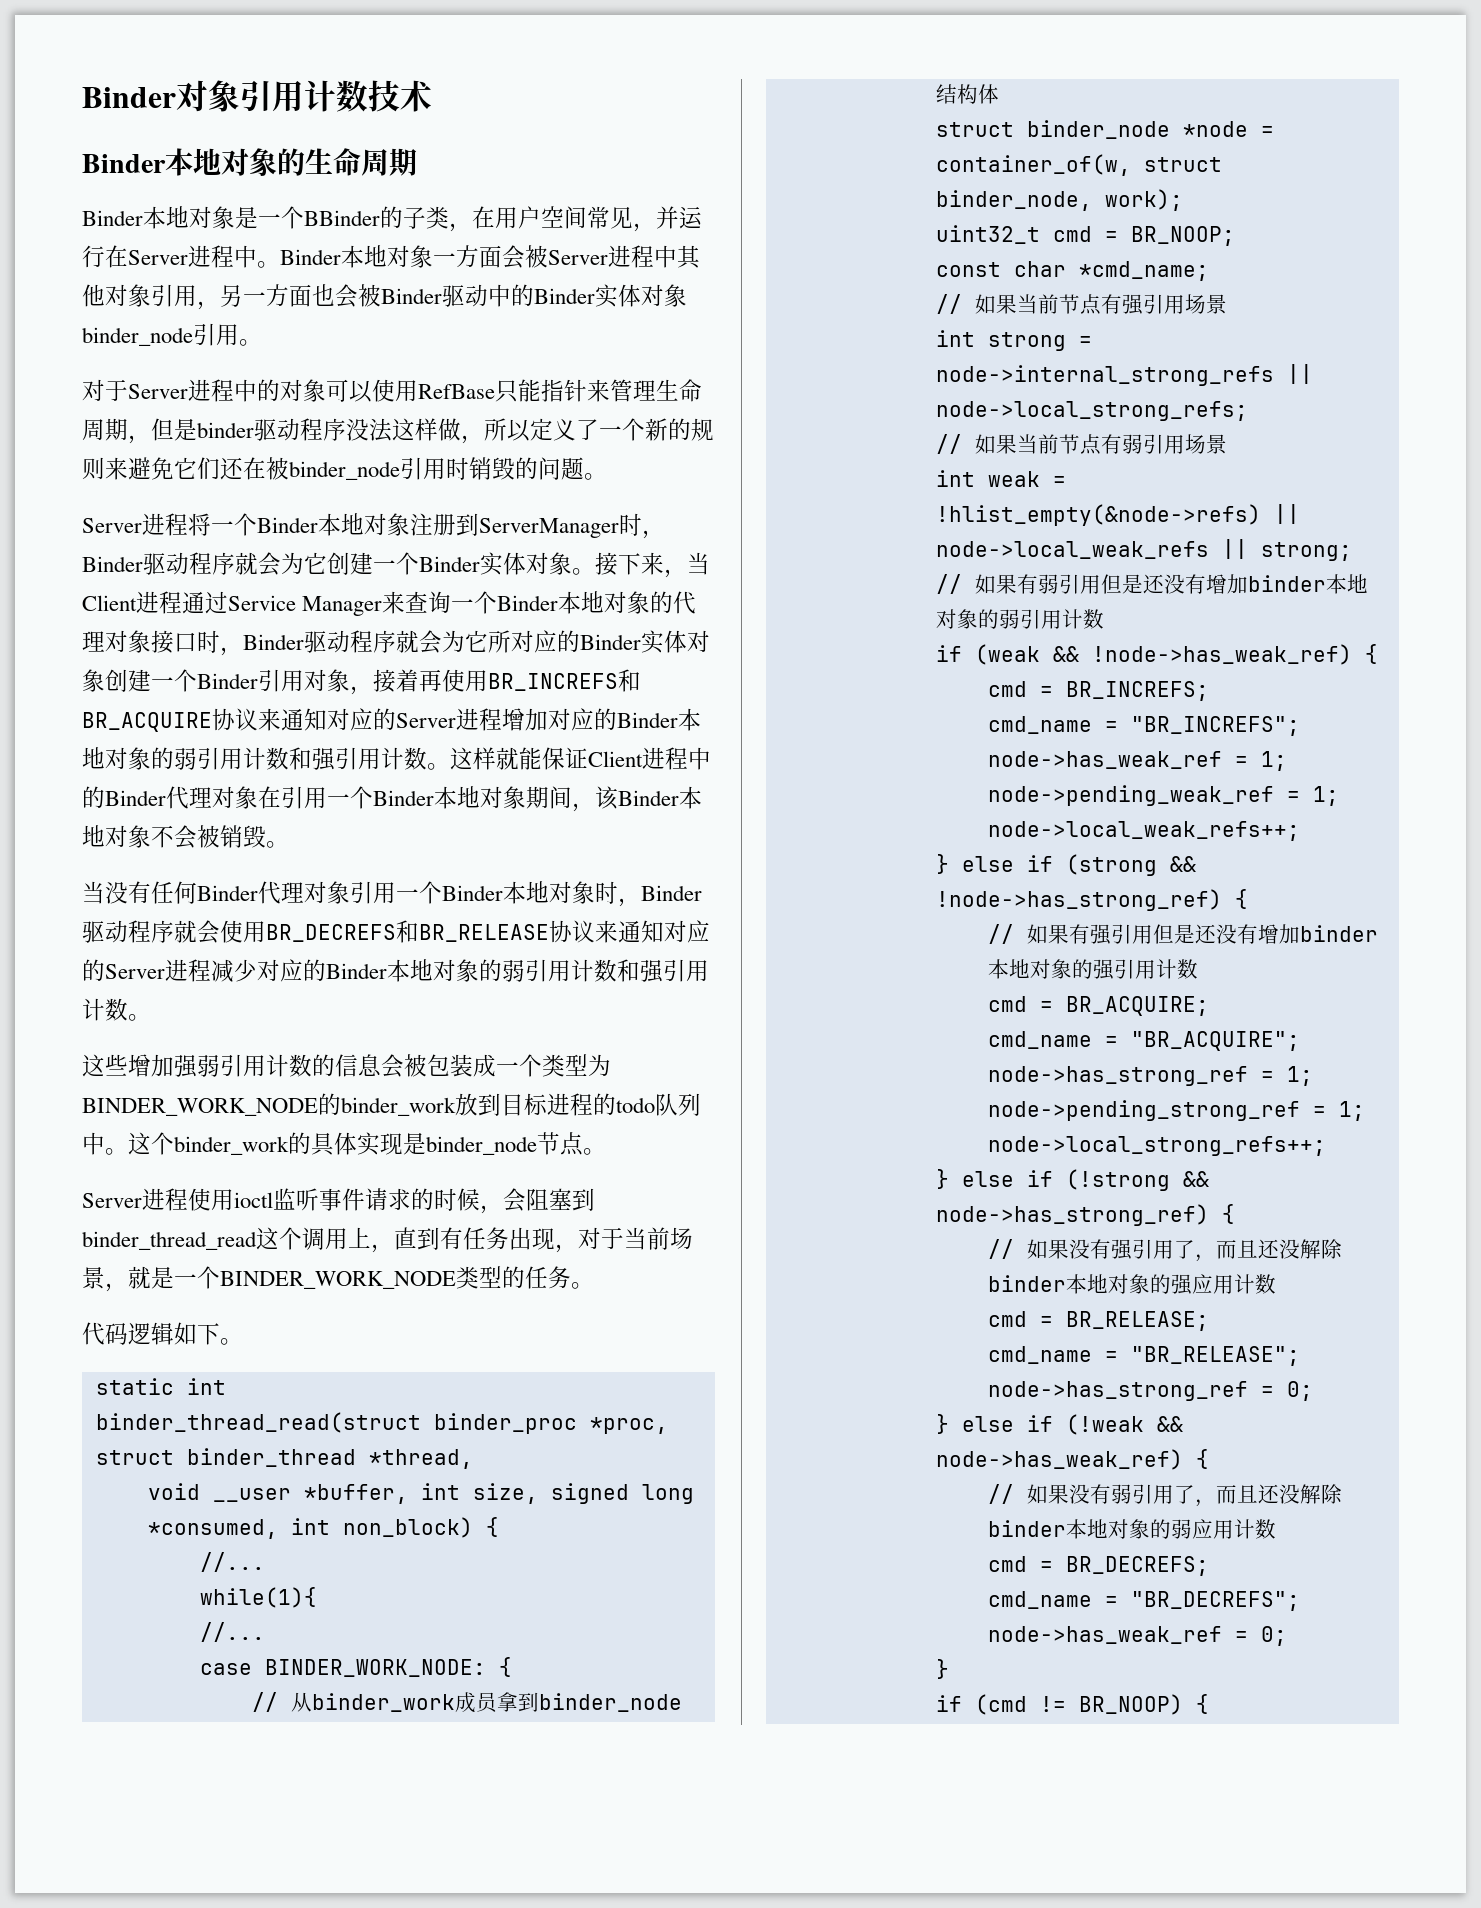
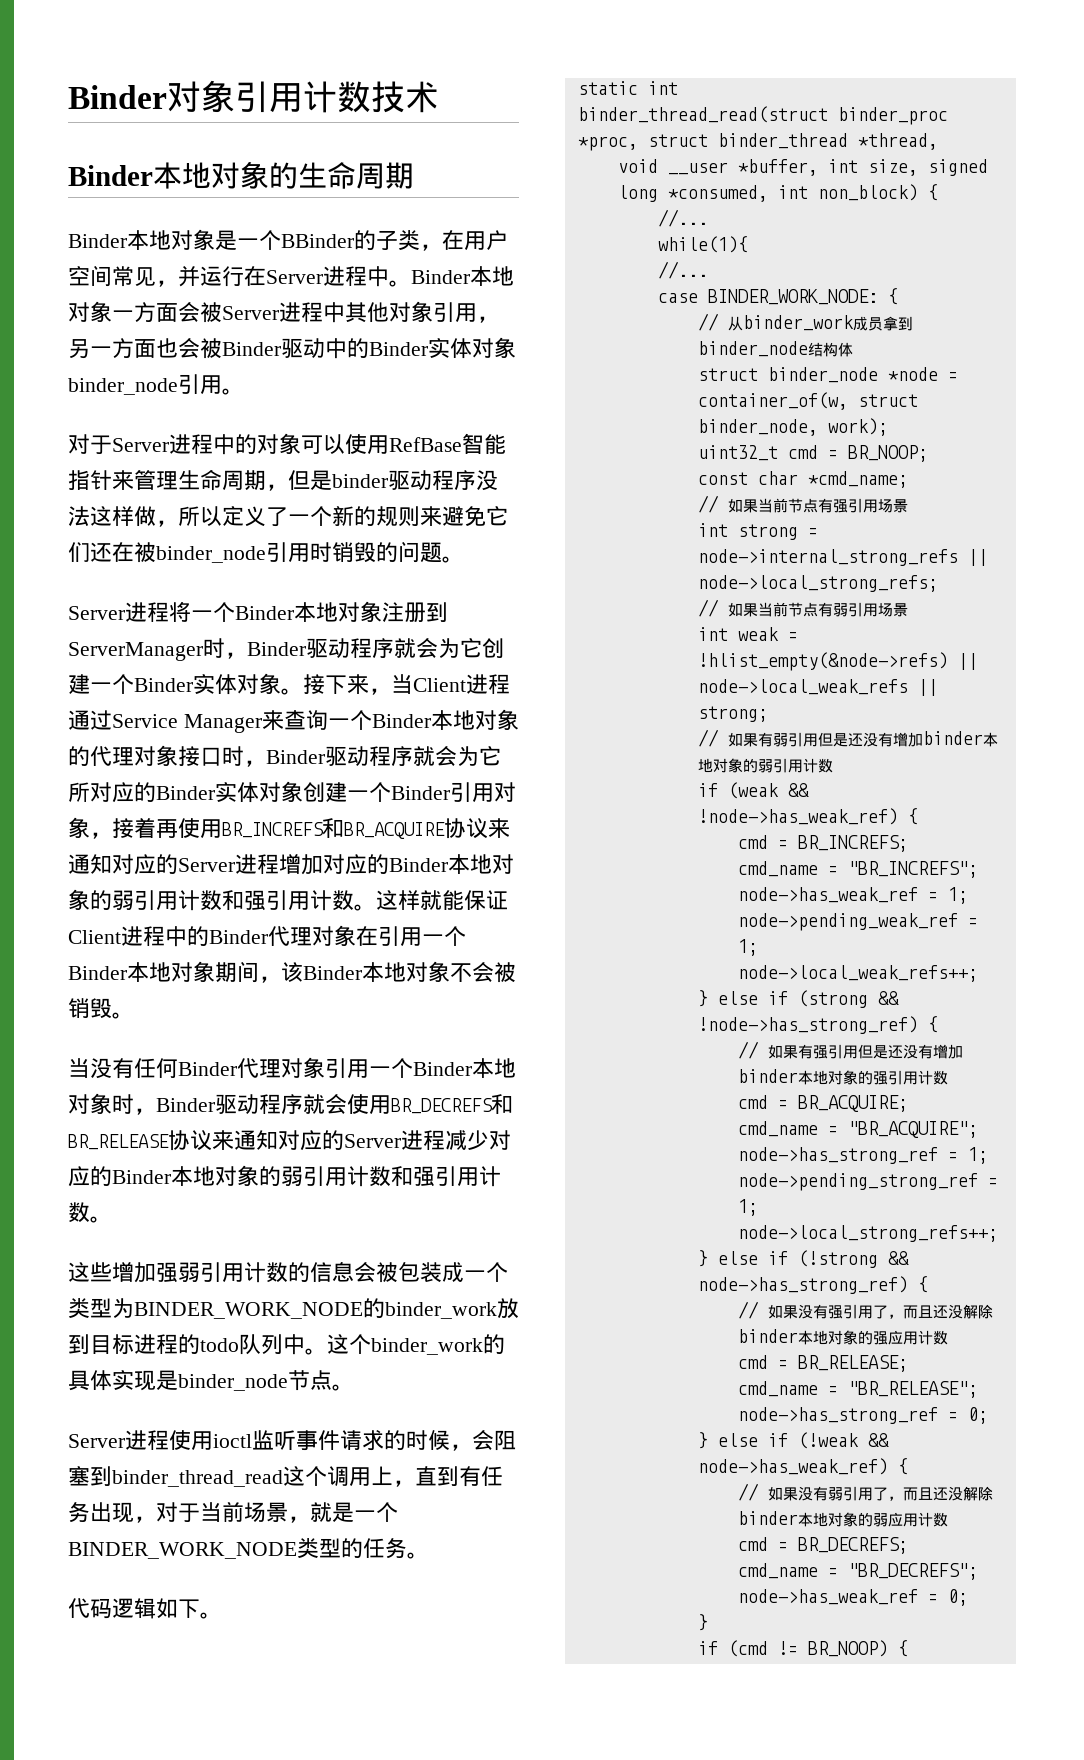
[495,380,518,403] 只 -> [462,433,484,454] 智

